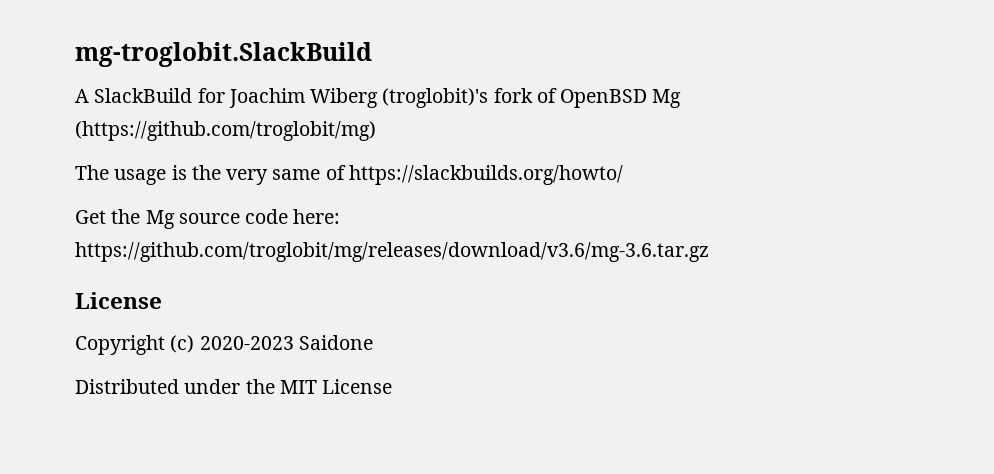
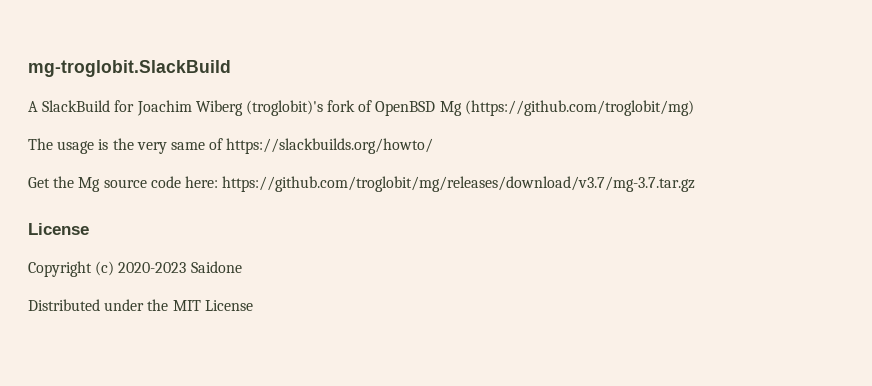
[75,242,709,262] https://github.com/troglobit/mg/releases/download/v3.6/mg-3.6.tar.gz -> [222,176,696,192] https://github.com/troglobit/mg/releases/download/v3.7/mg-3.7.tar.gz

